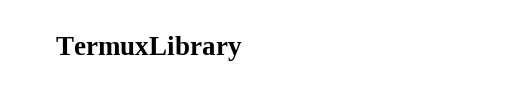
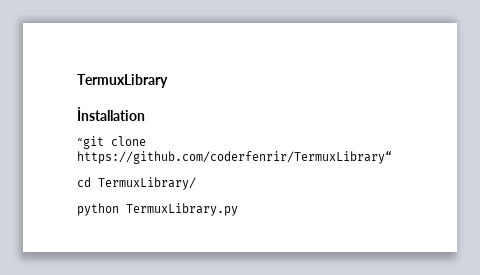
(242, 48) none -> [77,107,145,121] [77,136,146,149] [77,151,392,164] [77,177,196,190] [77,203,238,216] // İnstallation // “git clone https://github.com/coderfenrir/TermuxLibrary“ // cd TermuxLibrary/ // python TermuxLibrary.py

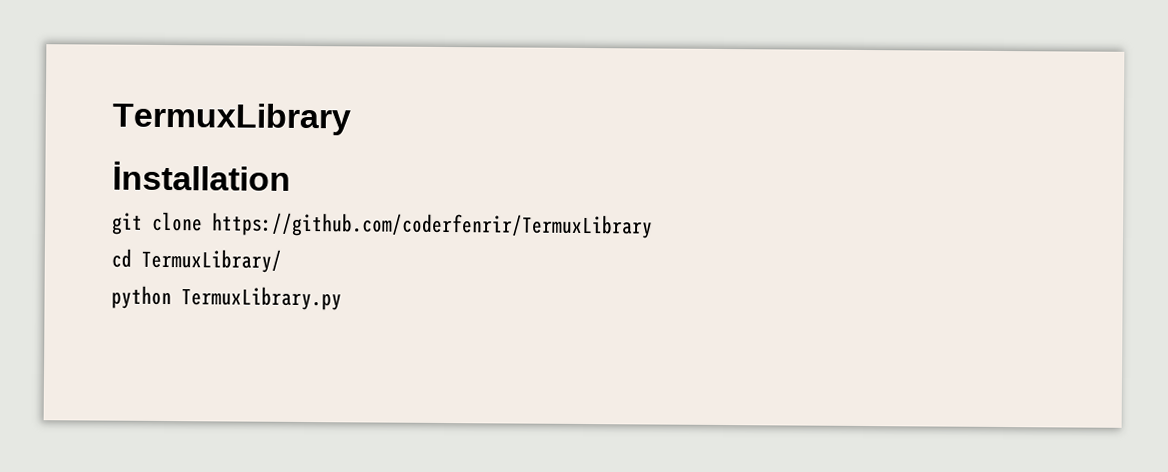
[77,136,146,149] [77,151,392,164] “git clone https://github.com/coderfenrir/TermuxLibrary“ -> [111,211,653,239] git clone https://github.com/coderfenrir/TermuxLibrary

